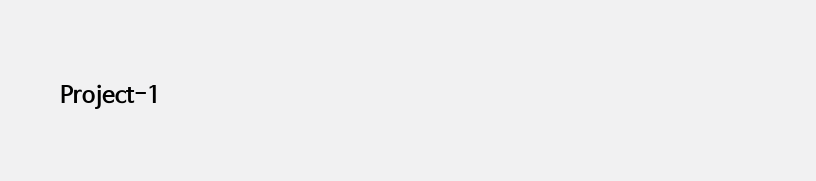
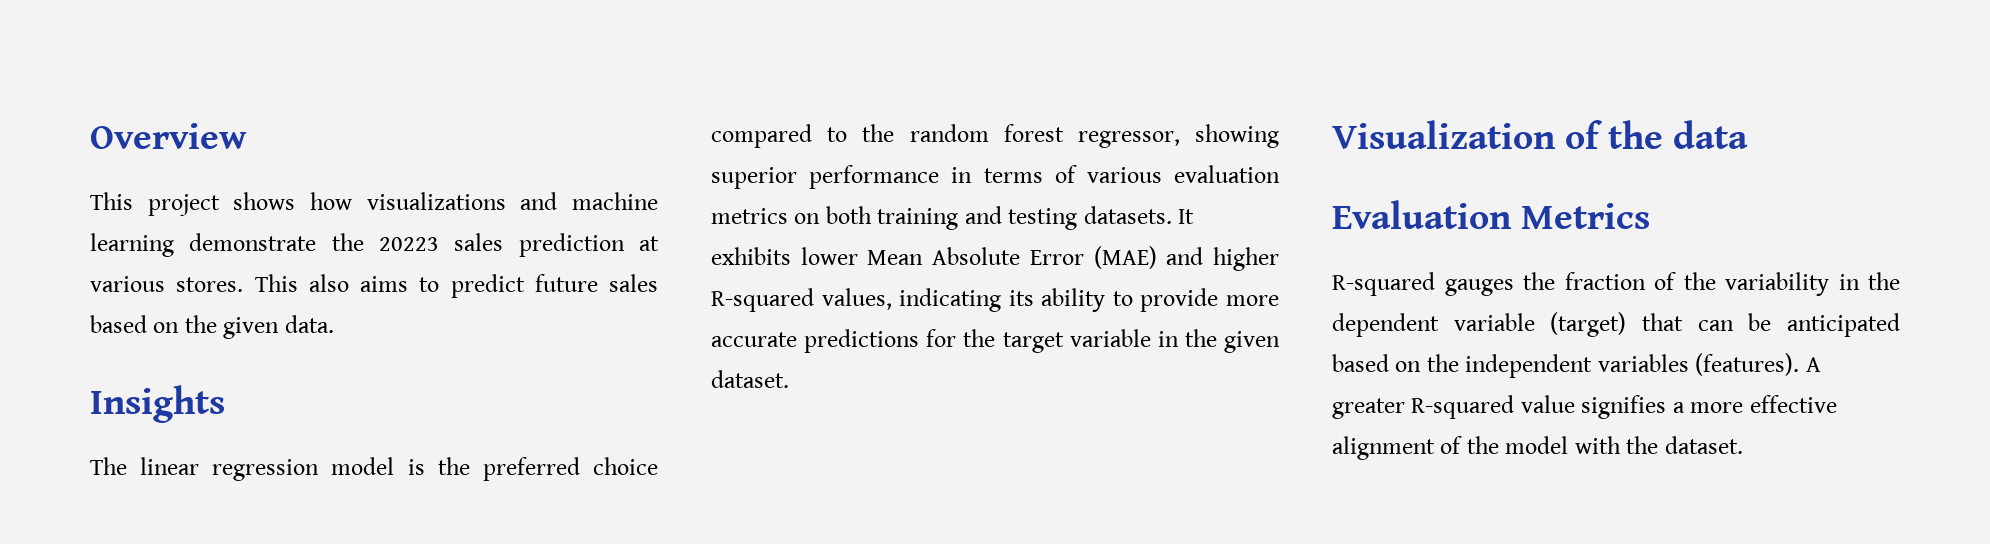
[60,84,160,110] Project-1 -> [90,123,247,149] [90,192,658,216] [90,233,659,257] [90,274,658,298] [90,315,334,339] [90,385,225,423] [90,457,659,481] [711,124,1279,148] [711,165,1280,189] [711,206,1195,230] [711,246,1279,271] [711,288,1279,312] [711,329,1280,353] [711,370,789,388] [1332,120,1749,149] [1332,200,1651,229] [1332,272,1900,296] [1332,312,1900,337] [1332,353,1821,378] [1332,395,1837,419] [1332,436,1743,460] Overview // This project shows how visualizations and machine learning demonstrate the 20223 sales prediction at various stores. This also aims to predict future sales based on the given data. // Insights // The linear regression model is the preferred choice compared to the random forest regressor, showing superior performance in terms of various evaluation metrics on both training and testing datasets. It exhibits lower Mean Absolute Error (MAE) and higher R-squared values, indicating its ability to provide more accurate predictions for the target variable in the given dataset. // Visualization of the data // Evaluation Metrics // R-squared gauges the fraction of the variability in the dependent variable (target) that can be anticipated based on the independent variables (features). A greater R-squared value signifies a more effective alignment of the model with the dataset.

